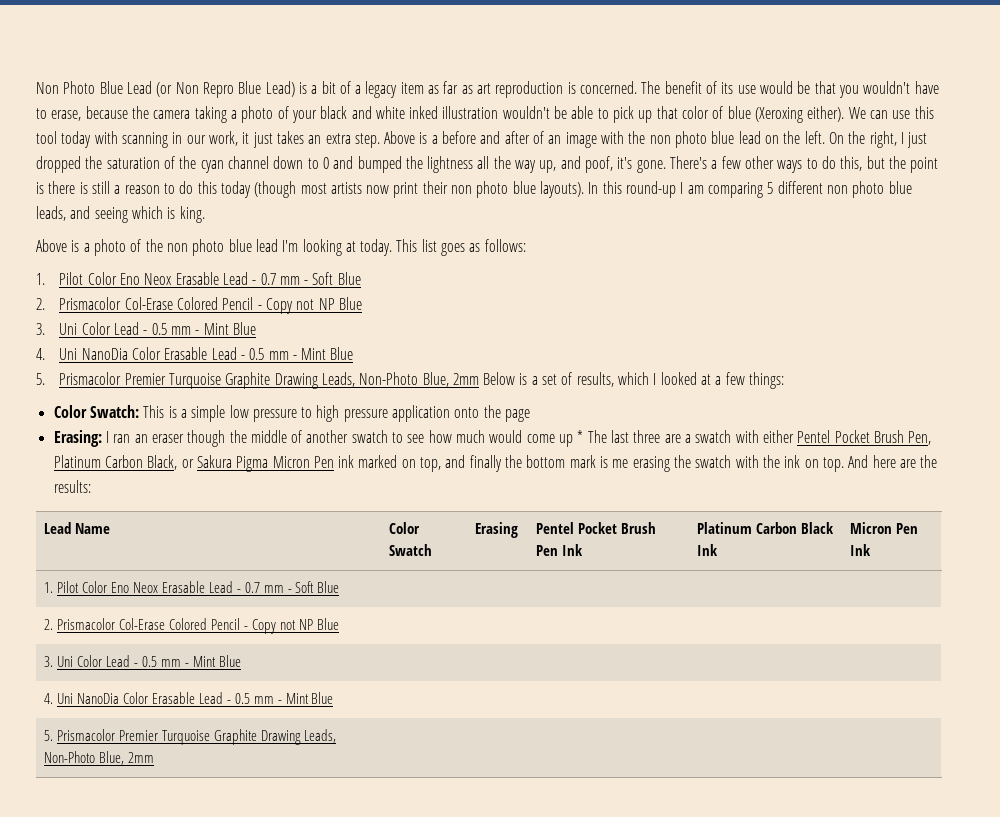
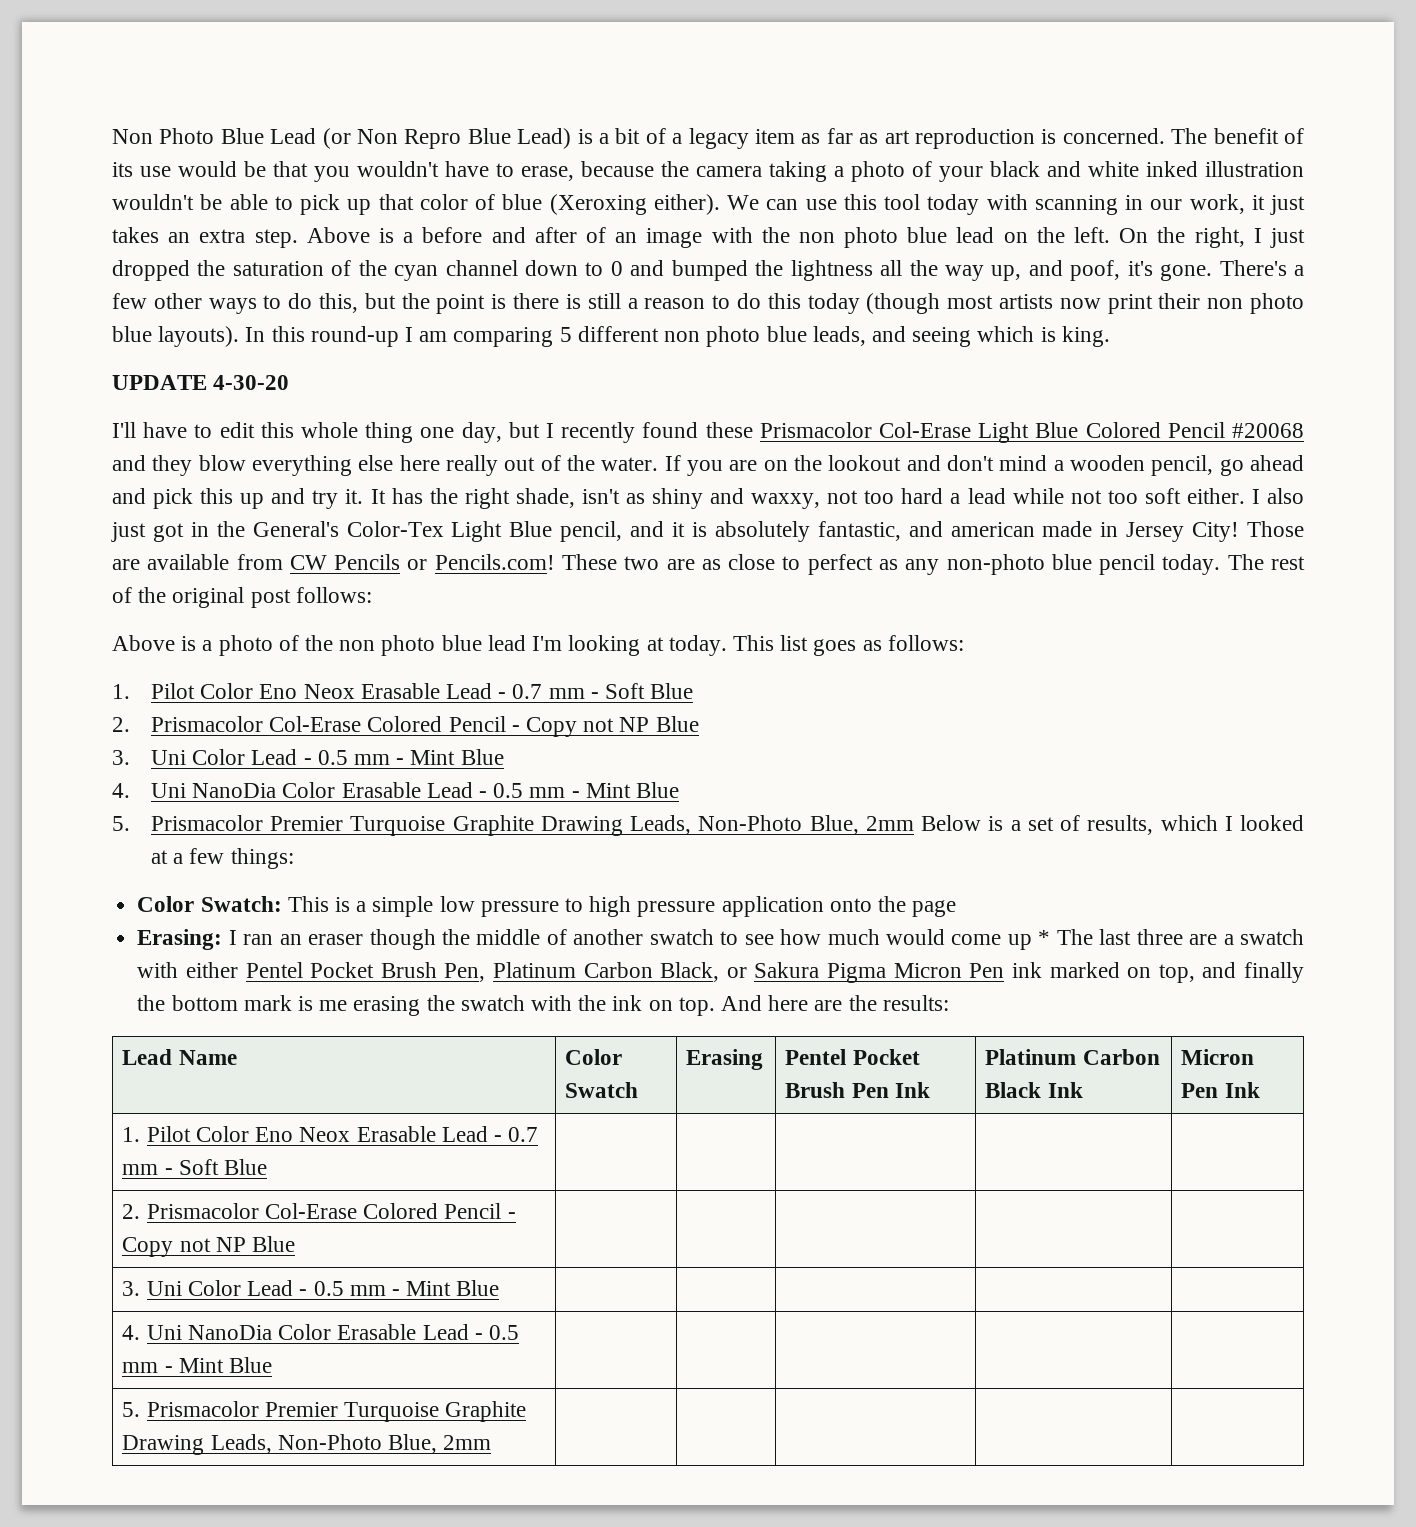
(205, 214) none -> [112,375,290,390] [112,422,1305,443] [112,455,1305,476] [112,488,1304,509] [111,521,1304,542] [112,554,1306,575] [112,587,372,608] // UPDATE 4-30-20 // I'll have to edit this whole thing one day, but I recently found these Prismacolor Col-Erase Light Blue Colored Pencil #20068 and they blow everything else here really out of the water. If you are on the lookout and don't mind a wooden pencil, go ahead and pick this up and try it. It has the right shade, isn't as shiny and waxxy, not too hard a lead while not too soft either. I also just got in the General's Color-Tex Light Blue pencil, and it is absolutely fantastic, and american made in Jersey City! Those are available from CW Pencils or Pencils.com! These two are as close to perfect as any non-photo blue pencil today. The rest of the original post follows:

